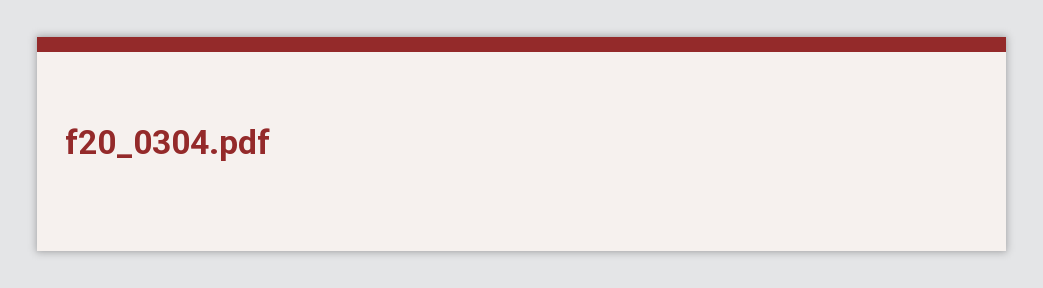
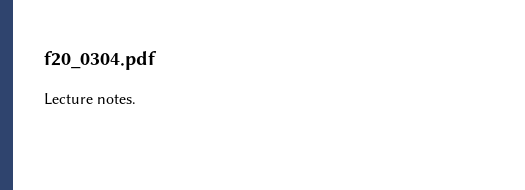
(270, 144) none -> [44,93,137,105] // Lecture notes.

